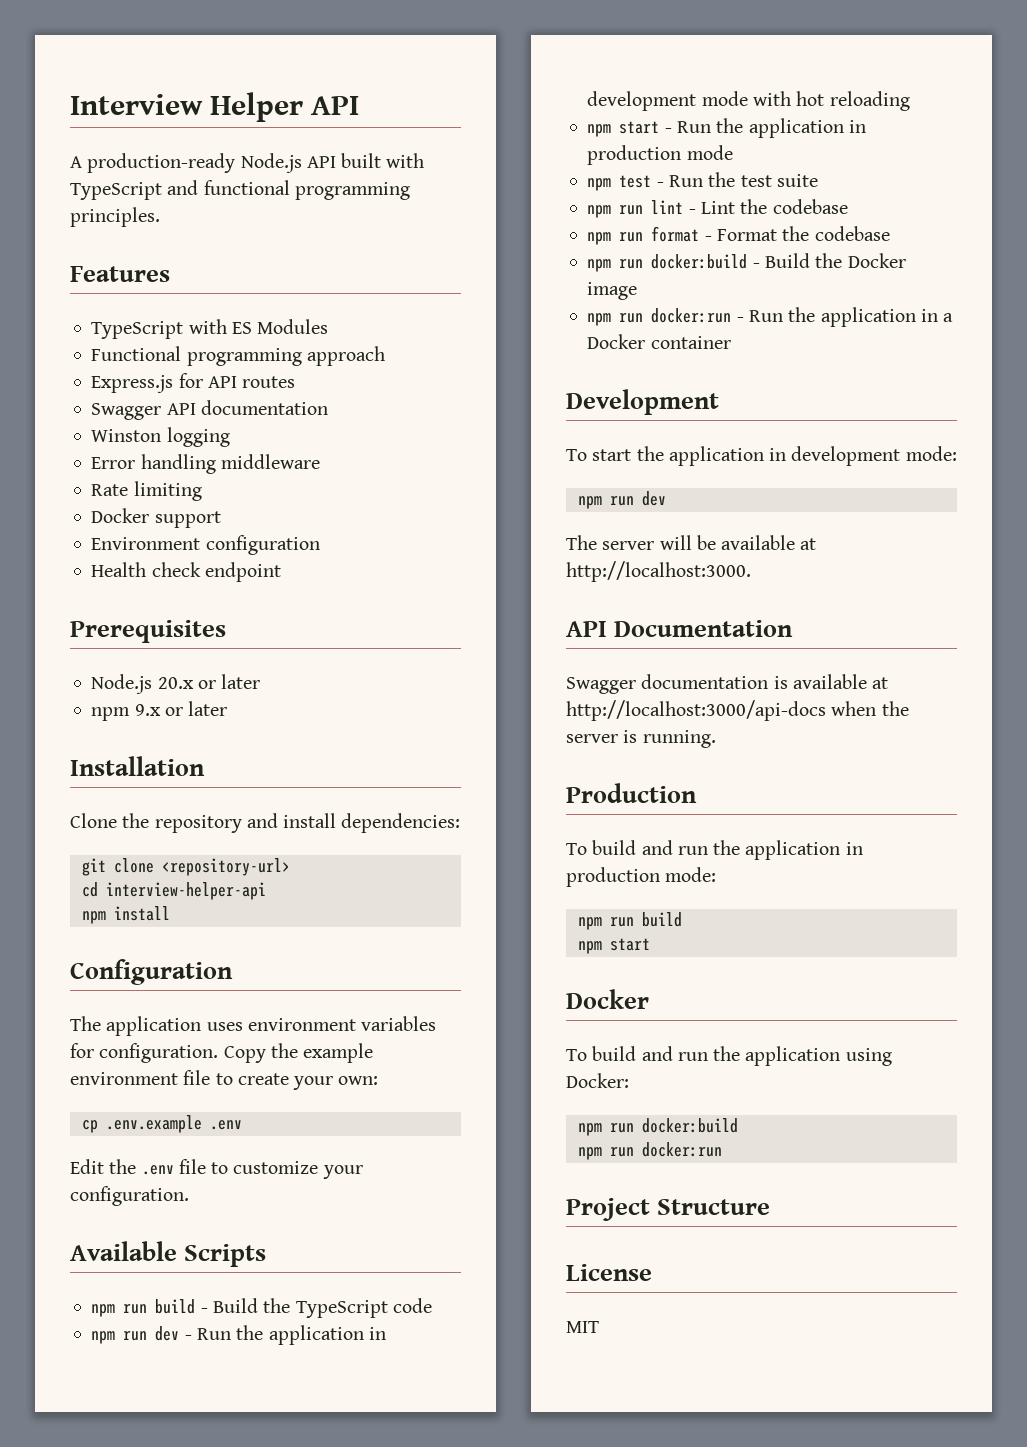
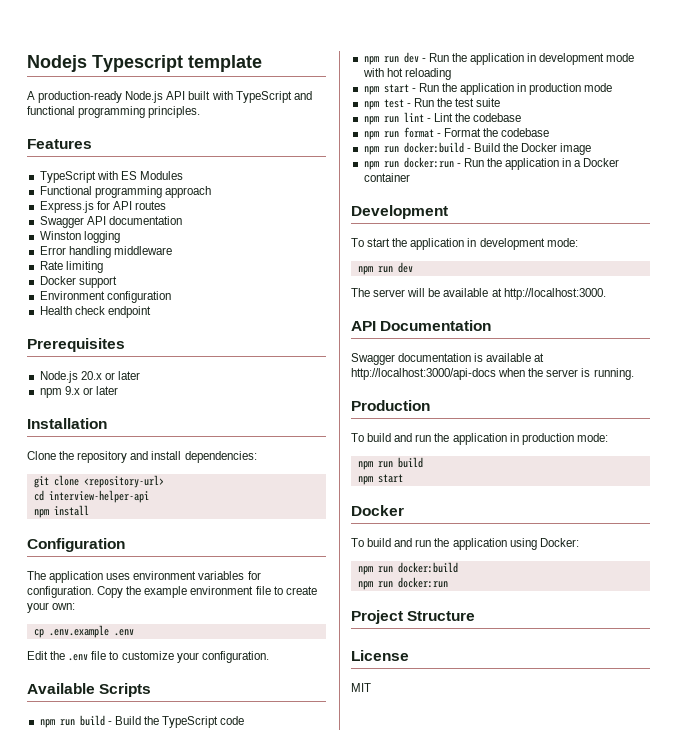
[70,92,360,122] Interview Helper API -> [27,55,262,72] Nodejs Typescript template

